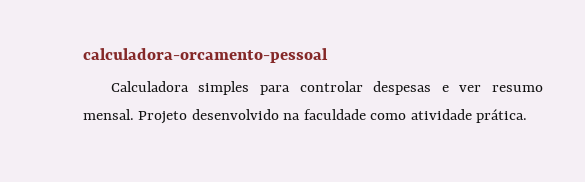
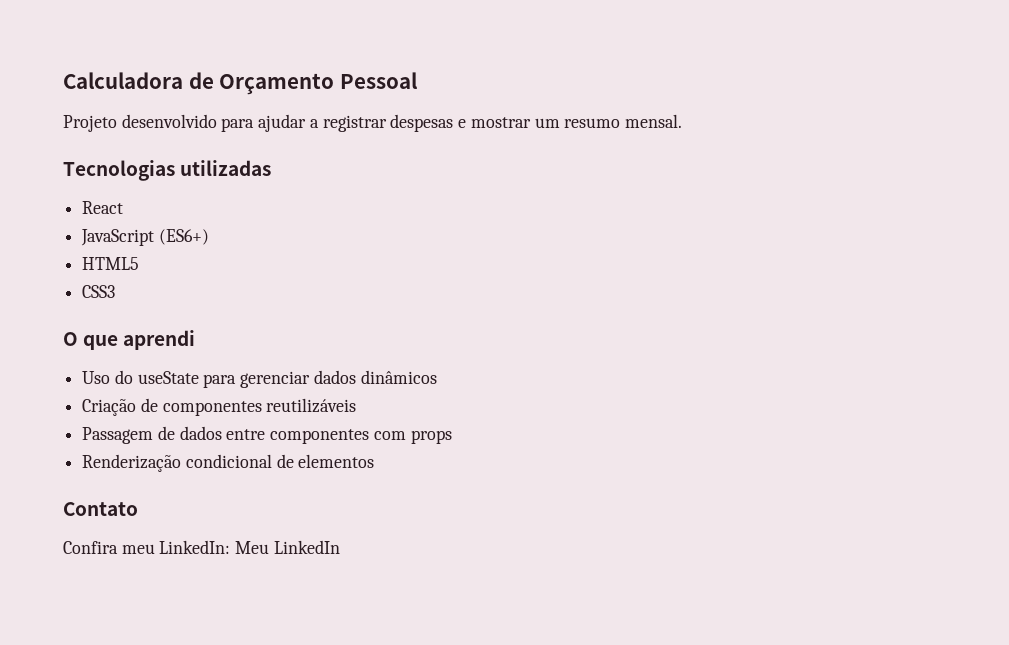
[83,48,328,63] [110,81,543,95] [83,109,528,124] calculadora-orcamento-pessoal // Calculadora simples para controlar despesas e ver resumo mensal. Projeto desenvolvido na faculdade como atividade prática. -> [63,72,417,95] [63,114,682,132] [63,160,272,181] [82,201,124,214] [81,229,209,246] [82,257,140,270] [82,285,116,298] [63,330,196,350] [82,370,437,388] [82,398,357,416] [82,426,452,444] [82,454,375,472] [63,502,138,516] [63,540,340,554] Calculadora de Orçamento Pessoal // Projeto desenvolvido para ajudar a registrar despesas e mostrar um resumo mensal. // Tecnologias utilizadas // React // JavaScript (ES6+) // HTML5 // CSS3 // O que aprendi // Uso do useState para gerenciar dados dinâmicos // Criação de componentes reutilizáveis // Passagem de dados entre componentes com props // Renderização condicional de elementos // Contato // Confira meu LinkedIn: Meu LinkedIn

